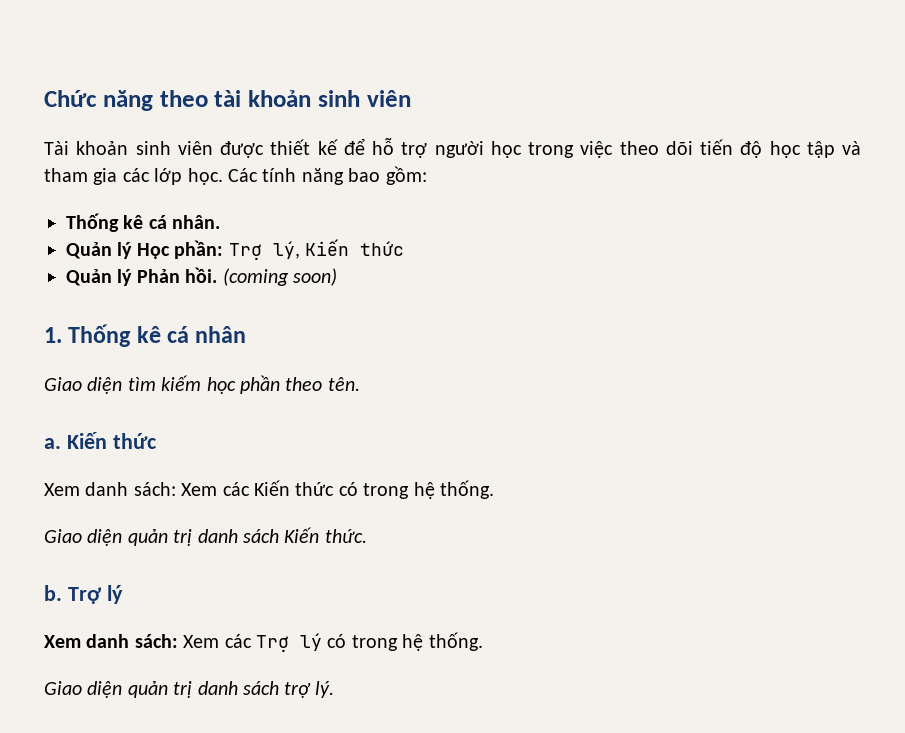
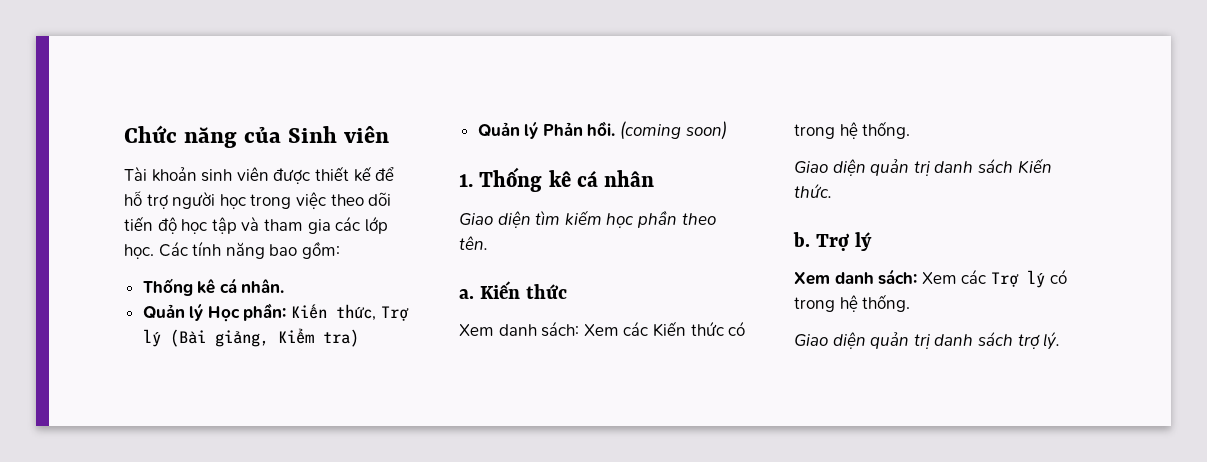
[159,90,360,107] theo tài khoản sinh -> [243,126,337,143] của Sinh
[228,239,404,260] Trợ lý, Kiến thức -> [291,304,409,321] [142,328,359,347] Kiến thức, Trợ lý (Bài giảng, Kiểm tra)

